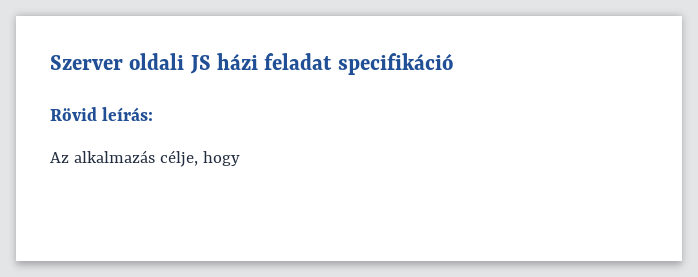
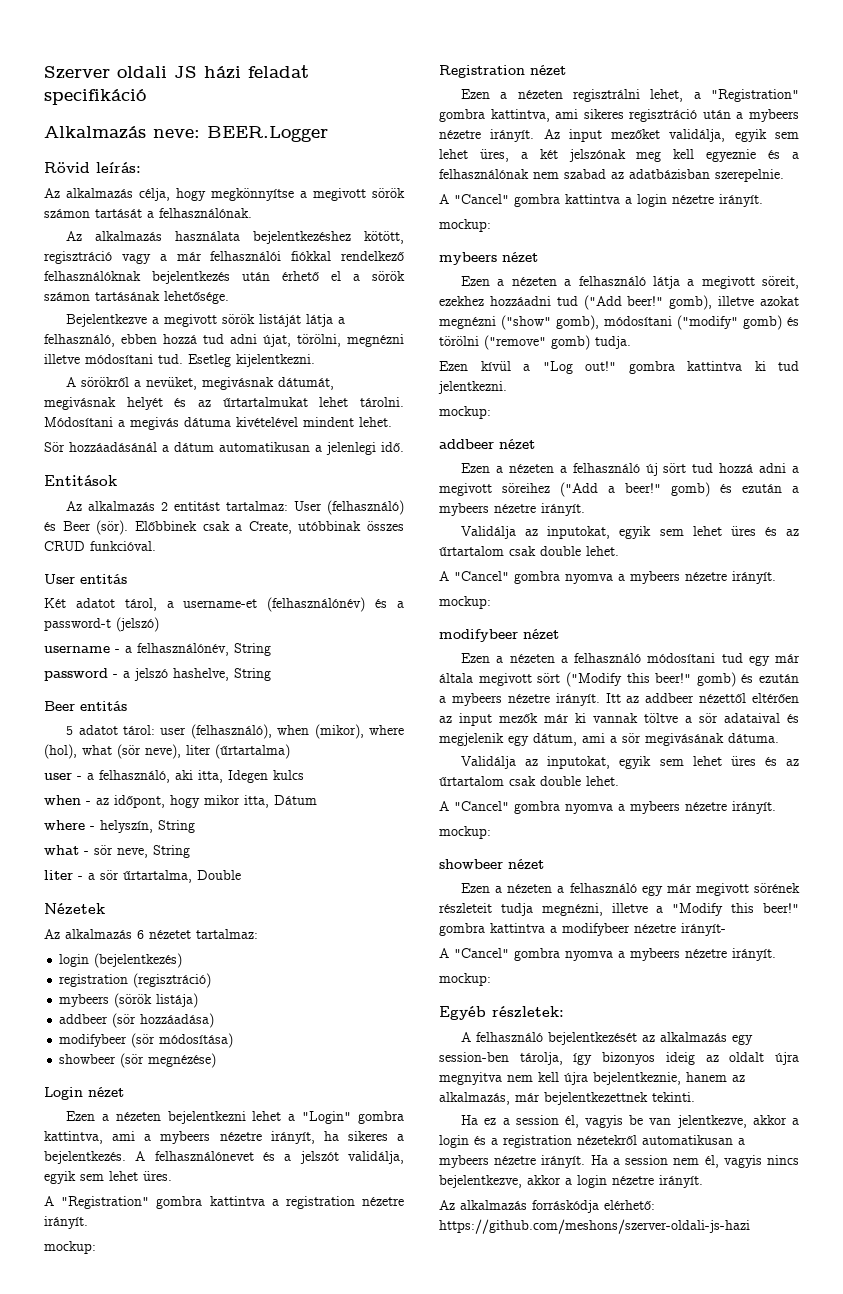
(453, 64) none -> [44,126,328,142] // Alkalmazás neve: BEER.Logger
[159,150,240,167] célje, hogy -> [139,188,405,201] [44,208,252,218] [66,231,404,244] [44,251,404,264] [44,271,405,284] [44,291,229,304] [66,314,346,327] [44,334,404,347] [44,354,315,367] [66,377,335,390] [44,397,404,410] [44,417,392,430] [44,442,404,455] [44,475,117,486] [66,500,404,515] [44,520,404,535] [44,541,156,551] [44,574,127,584] [44,597,404,612] [44,617,159,632] [44,643,271,656] [44,668,271,681] [44,701,127,711] [66,724,404,739] [44,744,290,759] [44,770,304,783] [44,795,317,808] [44,820,195,833] [44,845,190,858] [44,870,241,883] [44,903,105,915] [44,929,258,939] [59,953,183,968] [59,973,212,988] [59,993,199,1008] [59,1013,215,1028] [59,1033,234,1048] [59,1053,217,1068] [44,1087,124,1100] [66,1111,404,1124] [44,1131,404,1144] [44,1151,404,1164] [44,1171,172,1184] [44,1196,404,1209] [44,1216,88,1229] [44,1241,96,1254] [439,65,566,78] [461,89,799,102] [439,109,799,122] [439,129,799,142] [439,149,799,162] [439,169,784,182] [439,194,763,207] [439,219,491,232] [439,252,538,265] [461,276,799,289] [439,295,799,310] [439,315,799,330] [439,335,631,350] [439,361,799,374] [438,381,507,394] [439,406,491,419] [439,439,535,449] [461,463,799,476] [439,482,799,497] [439,503,585,516] [461,526,799,539] [439,546,619,556] [439,571,776,584] [439,596,491,609] [439,629,559,642] [461,653,800,666] [439,672,799,687] [439,693,799,706] [439,713,799,726] [439,733,779,746] [461,756,799,769] [439,776,619,786] [439,801,776,814] [439,826,491,839] [439,859,544,869] [461,883,800,896] [439,903,799,916] [439,923,726,936] [439,948,776,961] [439,973,491,986] [439,1006,564,1020] [461,1032,754,1045] [439,1052,799,1065] [439,1072,745,1085] [439,1092,695,1105] [461,1115,799,1128] [439,1135,745,1148] [439,1155,799,1168] [439,1175,703,1188] [439,1200,655,1213] [439,1219,750,1234] célja, hogy megkönnyítse a megivott sörök számon tartását a felhasználónak. // Az alkalmazás használata bejelentkezéshez kötött, regisztráció vagy a már felhasználói fiókkal rendelkező felhasználóknak bejelentkezés után érhető el a sörök számon tartásának lehetősége. // Bejelentkezve a megivott sörök listáját látja a felhasználó, ebben hozzá tud adni újat, törölni, megnézni illetve módosítani tud. Esetleg kijelentkezni. // A sörökről a nevüket, megivásnak dátumát, megivásnak helyét és az űrtartalmukat lehet tárolni. Módosítani a megivás dátuma kivételével mindent lehet. // Sör hozzáadásánál a dátum automatikusan a jelenlegi idő. // Entitások // Az alkalmazás 2 entitást tartalmaz: User (felhasználó) és Beer (sör). Előbbinek csak a Create, utóbbinak összes CRUD funkcióval. // User entitás // Két adatot tárol, a username-et (felhasználónév) és a password-t (jelszó) // username - a felhasználónév, String // password - a jelszó hashelve, String // Beer entitás // 5 adatot tárol: user (felhasználó), when (mikor), where (hol), what (sör neve), liter (űrtartalma) // user - a felhasználó, aki itta, Idegen kulcs // when - az időpont, hogy mikor itta, Dátum // where - helyszín, String // what - sör neve, String // liter - a sör űrtartalma, Double // Nézetek // Az alkalmazás 6 nézetet tartalmaz: // login (bejelentkezés) // registration (regisztráció) // mybeers (sörök listája) // addbeer (sör hozzáadása) // modifybeer (sör módosítása) // showbeer (sör megnézése) // Login nézet // Ezen a nézeten bejelentkezni lehet a "Login" gombra kattintva, ami a mybeers nézetre irányít, ha sikeres a bejelentkezés. A felhasználónevet és a jelszót validálja, egyik sem lehet üres. // A "Registration" gombra kattintva a registration nézetre irányít. // mockup: // Registration nézet // Ezen a nézeten regisztrálni lehet, a "Registration" gombra kattintva, ami sikeres regisztráció után a mybeers nézetre irányít. Az input mezőket validálja, egyik sem lehet üres, a két jelszónak meg kell egyeznie és a felhasználónak nem szabad az adatbázisban szerepelnie. // A "Cancel" gombra kattintva a login nézetre irányít. // mockup: // mybeers nézet // Ezen a nézeten a felhasználó látja a megivott söreit, ezekhez hozzáadni tud ("Add beer!" gomb), illetve azokat megnézni ("show" gomb), módosítani ("modify" gomb) és törölni ("remove" gomb) tudja. // Ezen kívül a "Log out!" gombra kattintva ki tud jelentkezni. // mockup: // addbeer nézet // Ezen a nézeten a felhasználó új sört tud hozzá adni a megivott söreihez ("Add a beer!" gomb) és ezután a mybeers nézetre irányít. // Validálja az inputokat, egyik sem lehet üres és az űrtartalom csak double lehet. // A "Cancel" gombra nyomva a mybeers nézetre irányít. // mockup: // modifybeer nézet // Ezen a nézeten a felhasználó módosítani tud egy már általa megivott sört ("Modify this beer!" gomb) és ezután a mybeers nézetre irányít. Itt az addbeer nézettől eltérően az input mezők már ki vannak töltve a sör adataival és megjelenik egy dátum, ami a sör megivásának dátuma. // Validálja az inputokat, egyik sem lehet üres és az űrtartalom csak double lehet. // A "Cancel" gombra nyomva a mybeers nézetre irányít. // mockup: // showbeer nézet // Ezen a nézeten a felhasználó egy már megivott sörének részleteit tudja megnézni, illetve a "Modify this beer!" gombra kattintva a modifybeer nézetre irányít- // A "Cancel" gombra nyomva a mybeers nézetre irányít. // mockup: // Egyéb részletek: // A felhasználó bejelentkezését az alkalmazás egy session-ben tárolja, így bizonyos ideig az oldalt újra megnyitva nem kell újra bejelentkeznie, hanem az alkalmazás, már bejelentkezettnek tekinti. // Ha ez a session él, vagyis be van jelentkezve, akkor a login és a registration nézetekről automatikusan a mybeers nézetre irányít. Ha a session nem él, vagyis nincs bejelentkezve, akkor a login nézetre irányít. // Az alkalmazás forráskódja elérhető: https://github.com/meshons/szerver-oldali-js-hazi

